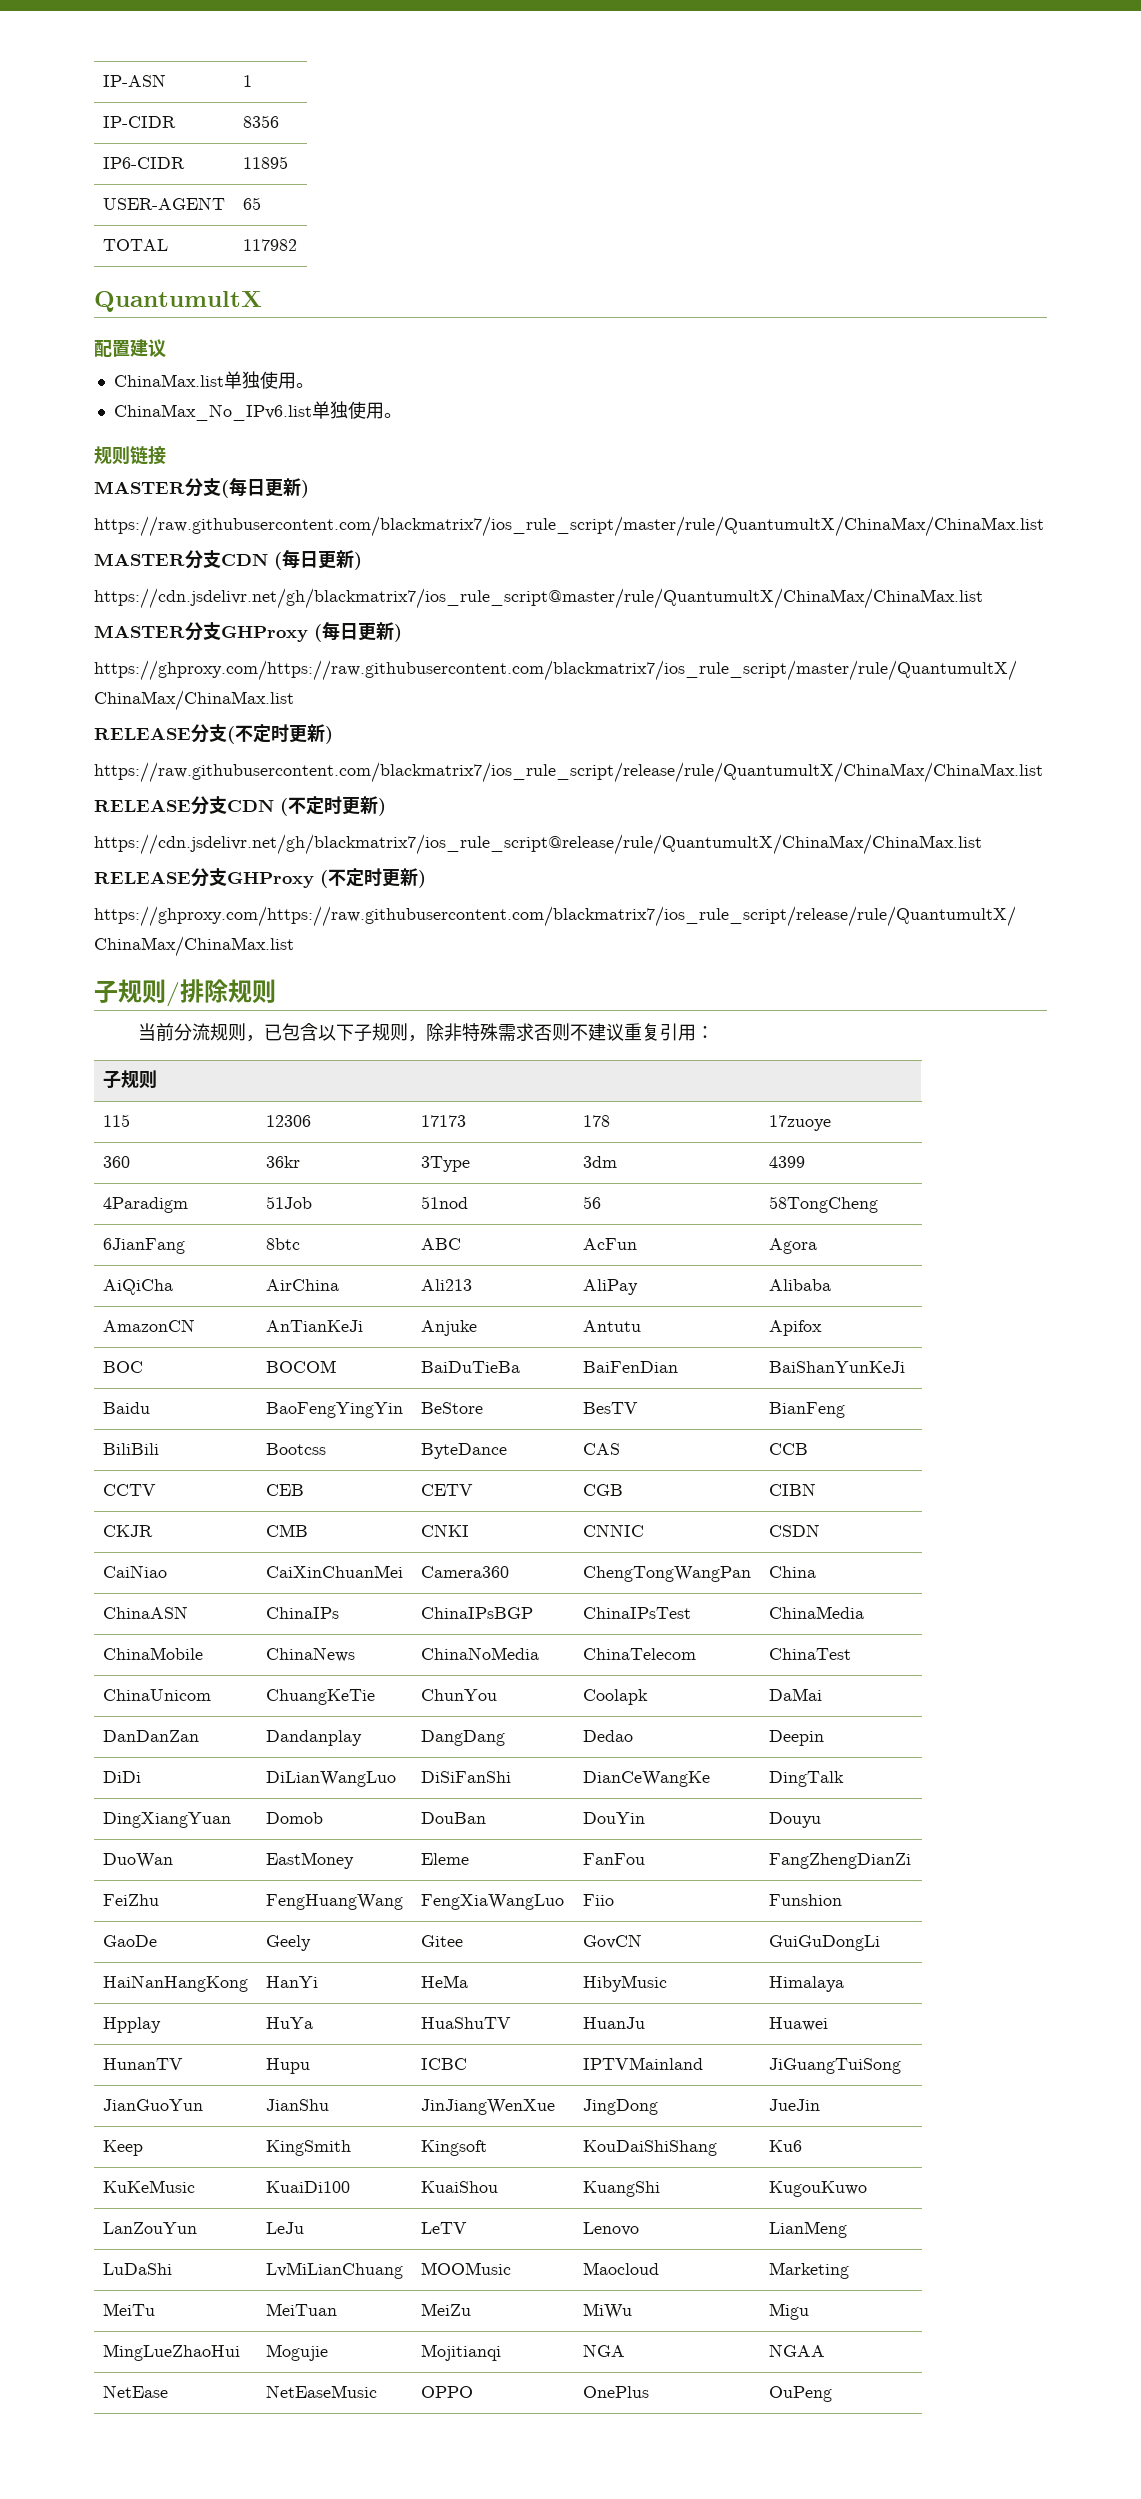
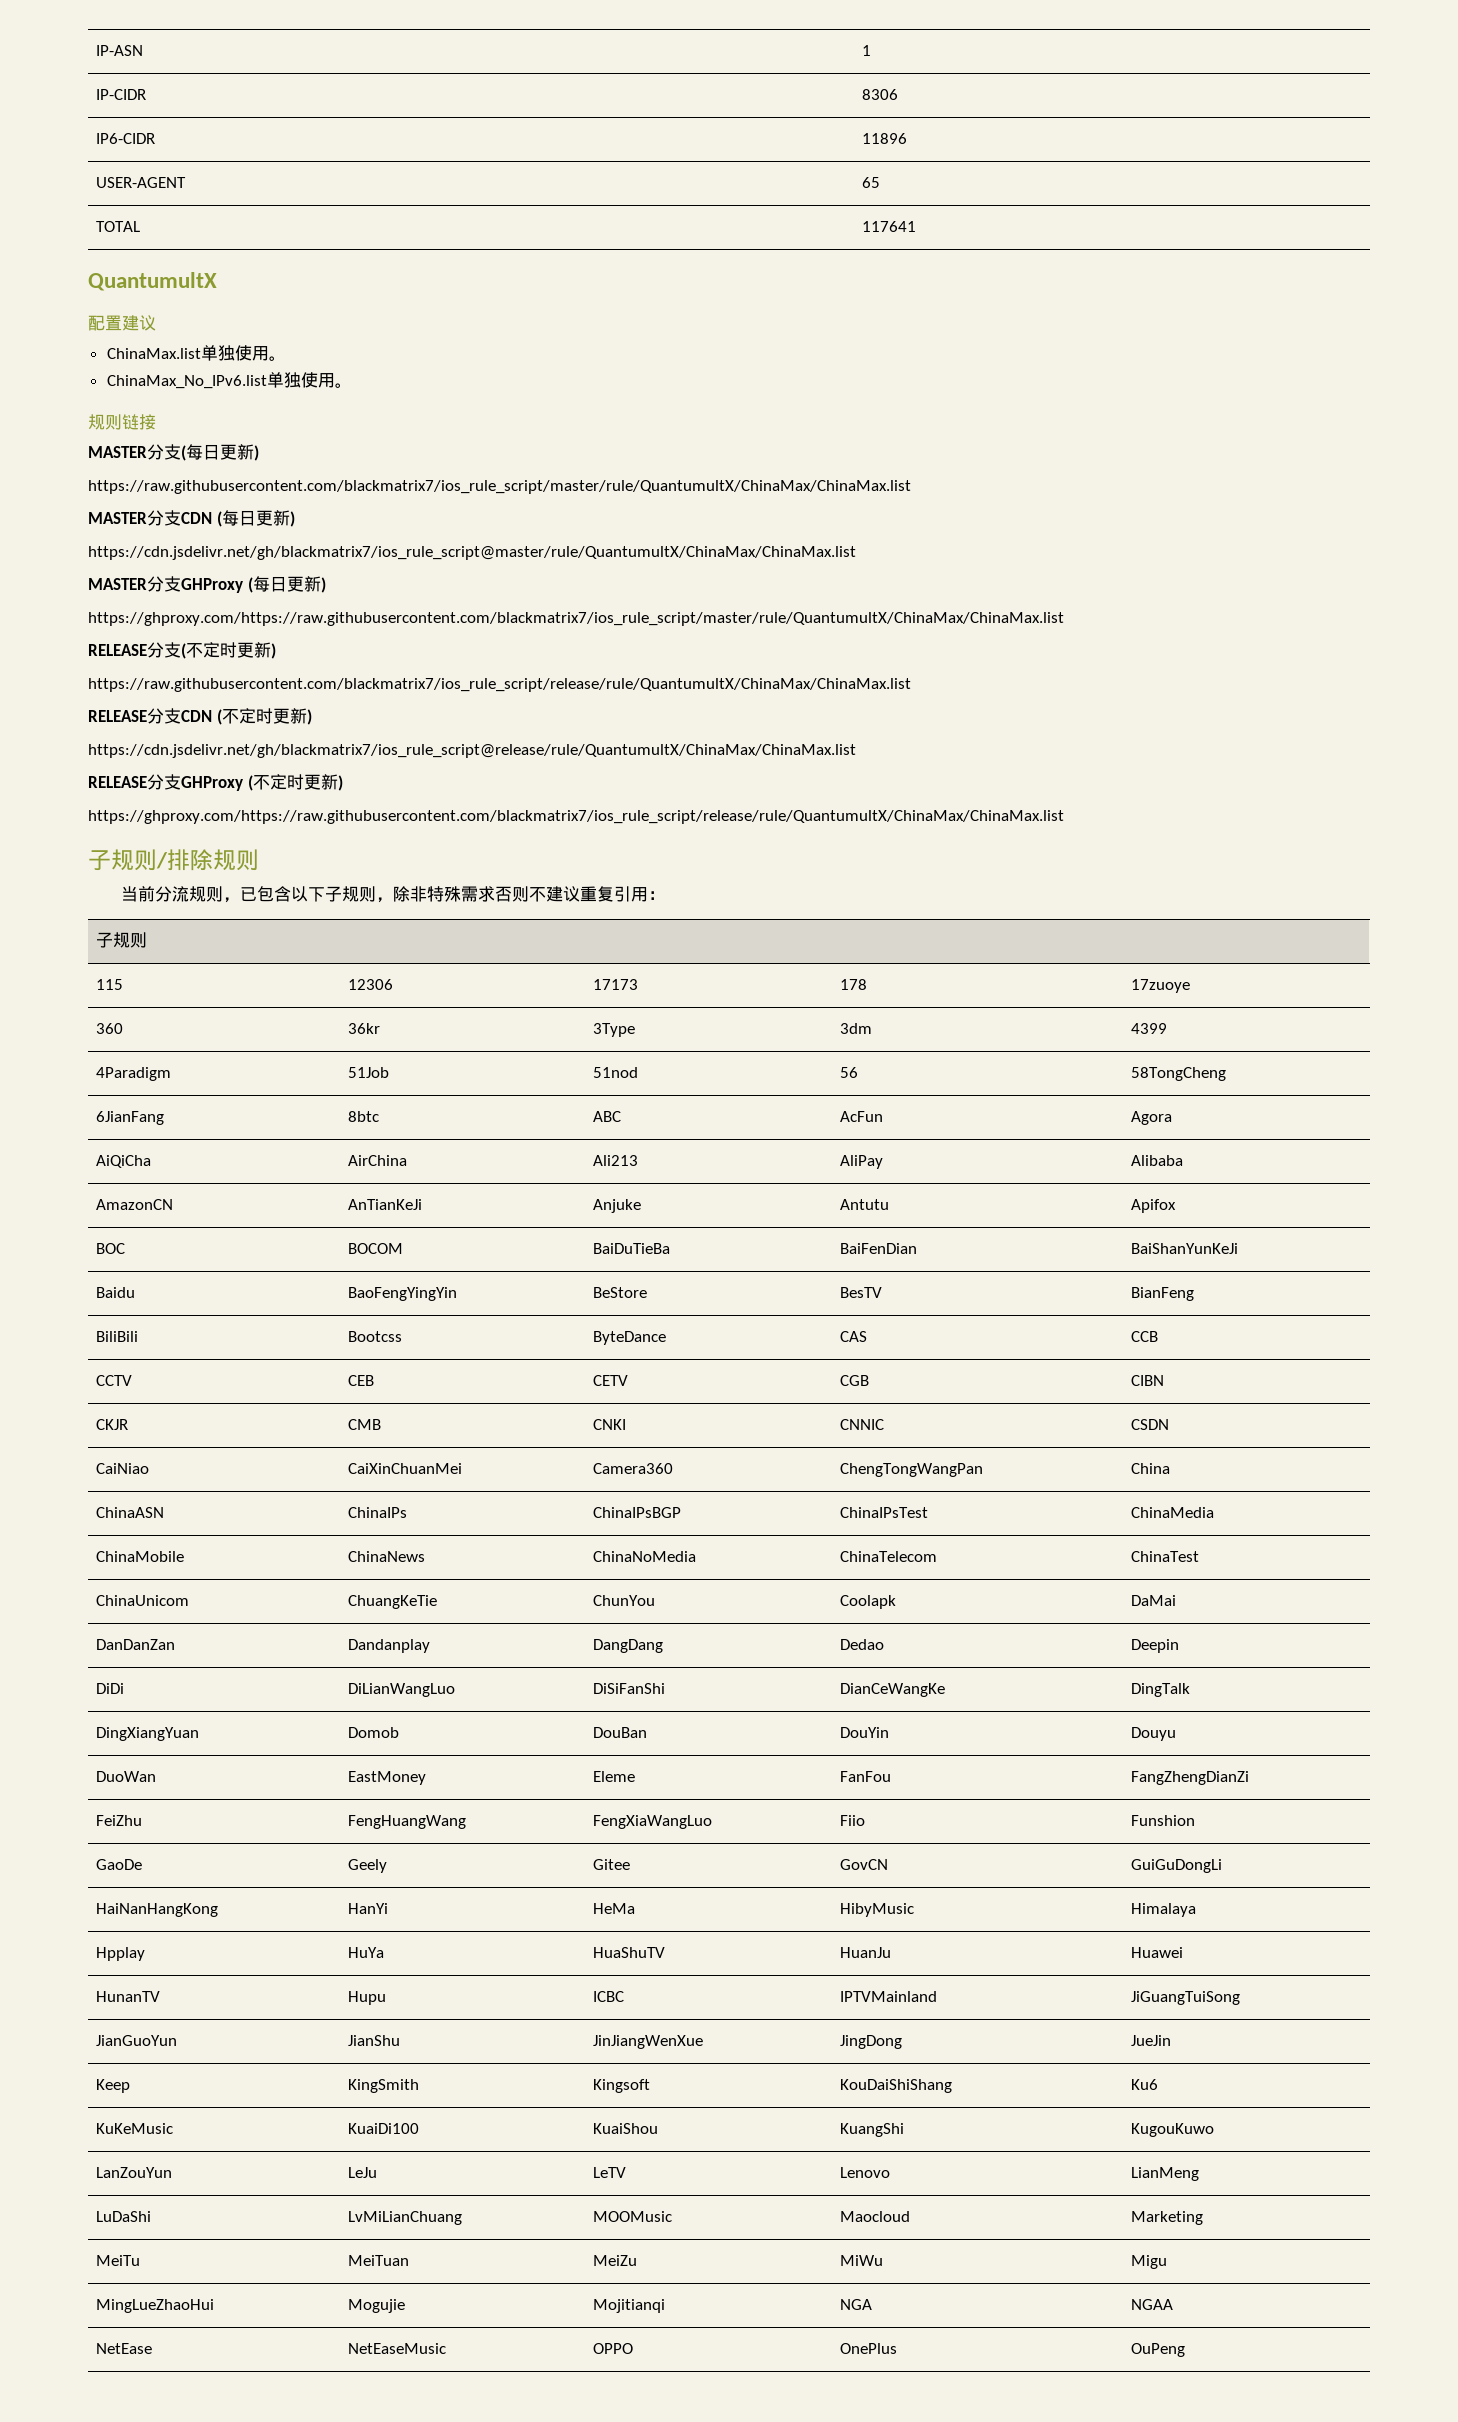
[242,115,279,128] 8356 -> [862,89,899,100] 8306
[242,156,288,169] 11895 -> [862,133,908,144] 11896
[242,239,297,251] 117982 -> [862,221,917,232] 117641

